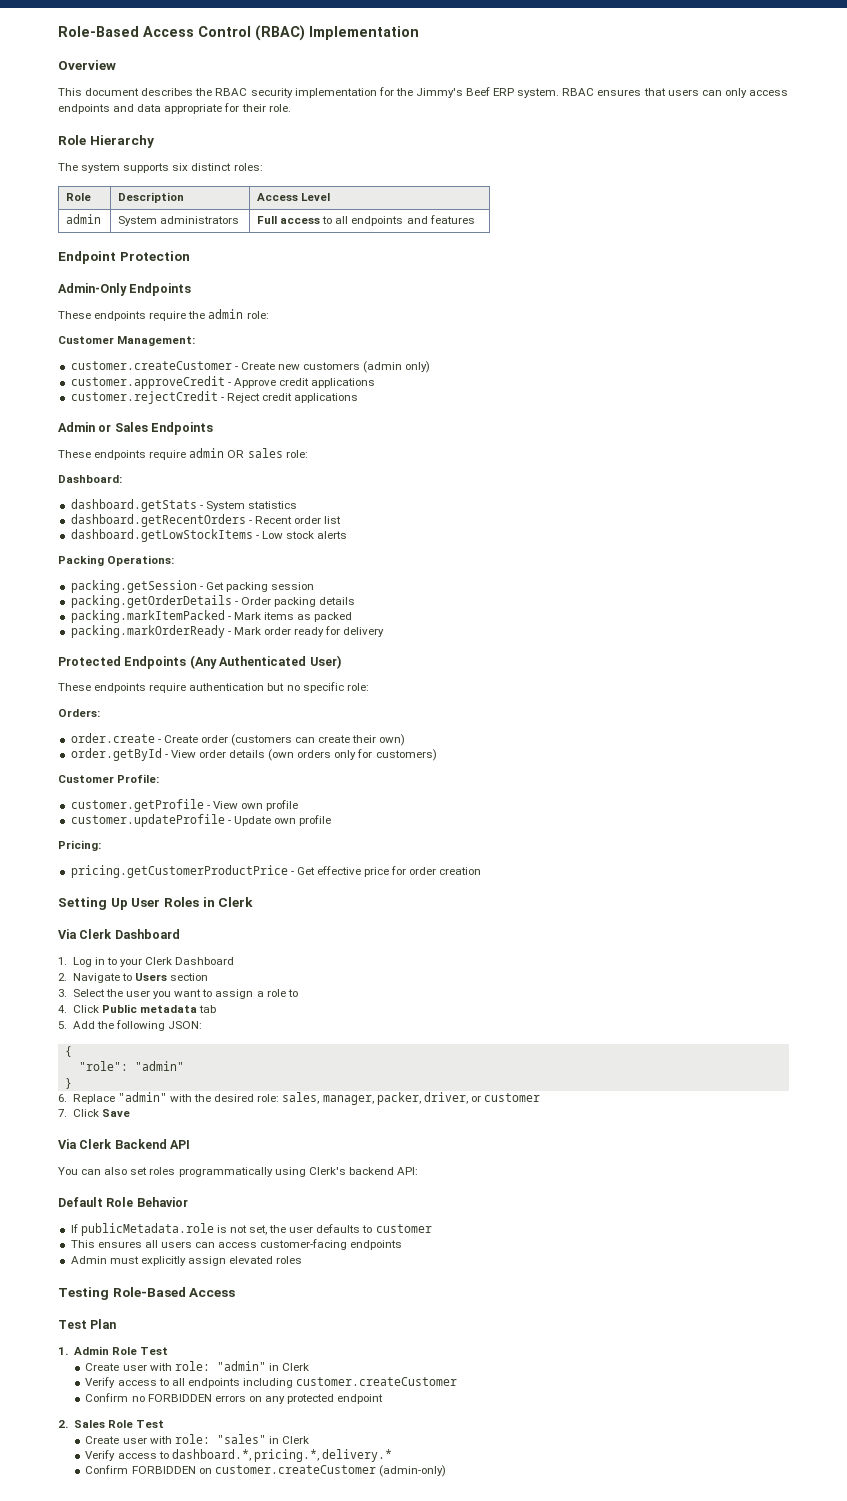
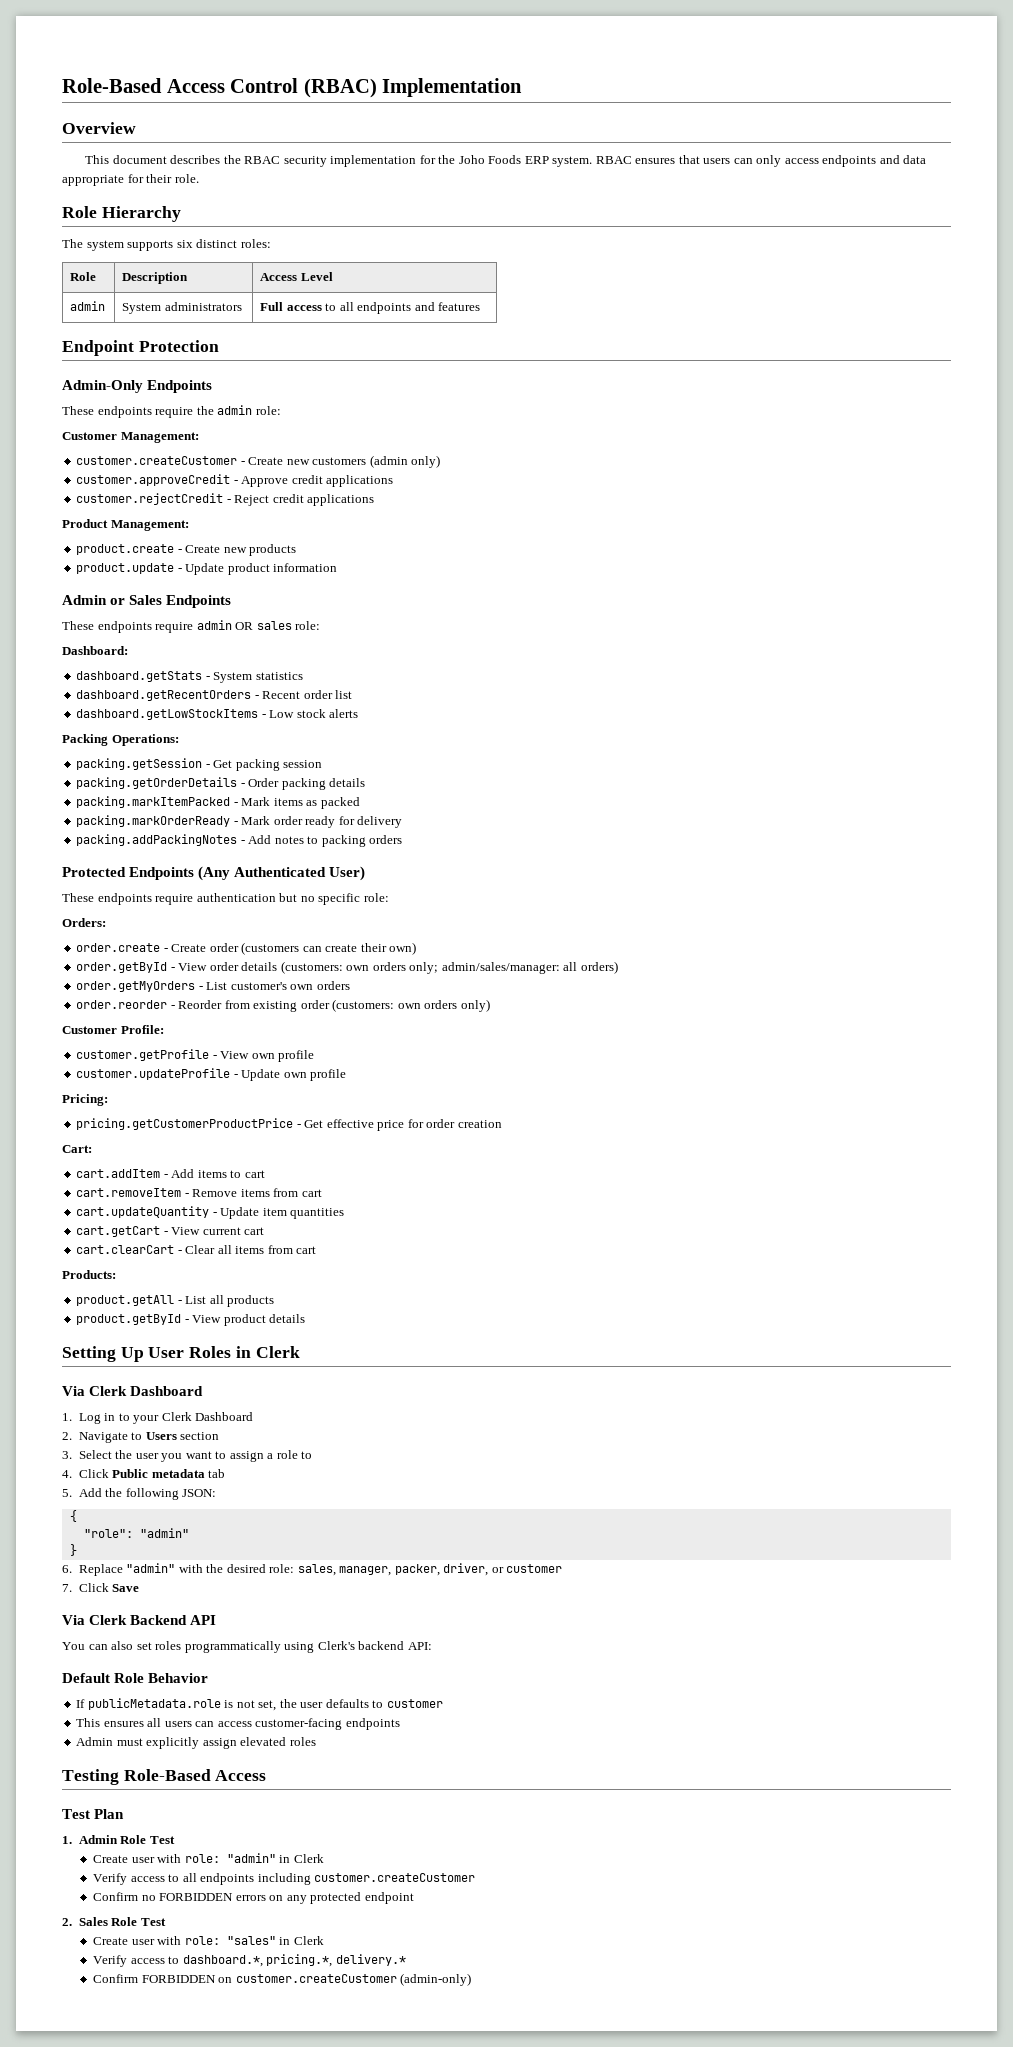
[415,87,491,98] Jimmy's Beef -> [458,155,522,164] Joho Foods
(359, 398) none -> [62,519,189,531] [76,544,297,556] [76,563,338,575] // Product Management: // product.create - Create new products // product.update - Update product information
(385, 632) none -> [76,834,403,847] // packing.addPackingNotes - Add notes to packing orders
[268,749,437,761] (own orders only for customers) -> [280,961,618,974] [76,981,350,992] [76,999,490,1012] (customers: own orders only; admin/sales/manager: all orders) // order.getMyOrders - List customer's own orders // order.reorder - Reorder from existing order (customers: own orders only)
(482, 871) none -> [62,1145,92,1153] [76,1169,265,1178] [76,1188,322,1197] [76,1206,345,1219] [76,1226,265,1237] [76,1245,317,1254] [62,1270,116,1279] [76,1295,275,1307] [76,1314,306,1326] // Cart: // cart.addItem - Add items to cart // cart.removeItem - Remove items from cart // cart.updateQuantity - Update item quantities // cart.getCart - View current cart // cart.clearCart - Clear all items from cart // Products: // product.getAll - List all products // product.getById - View product details

